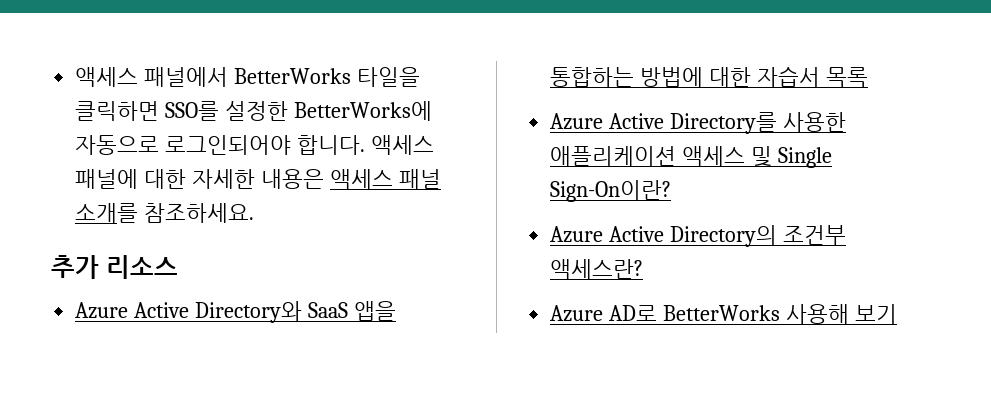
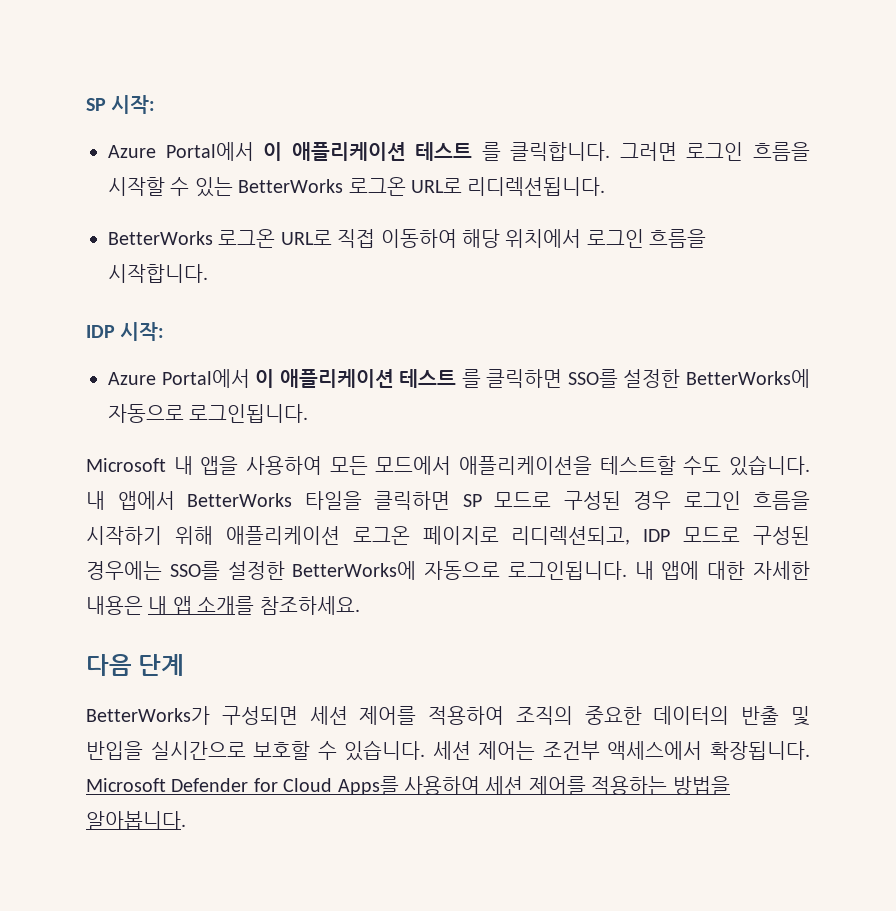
[75,67,421,87] 액세스 패널에서 BetterWorks 타일을 -> [86,95,156,114] [108,142,810,161] [108,177,606,197] [108,229,707,248] [108,264,208,283] [86,322,165,341] [108,369,481,388] SP 시작: // Azure Portal에서 이 애플리케이션 테스트 를 클릭합니다. 그러면 로그인 흐름을 시작할 수 있는 BetterWorks 로그온 URL로 리디렉션됩니다. // BetterWorks 로그온 URL로 직접 이동하여 해당 위치에서 로그인 흐름을 시작합니다. // IDP 시작: // Azure Portal에서 이 애플리케이션 테스트 를
[165,135,435,155] [75,169,139,189] 로그인되어야 합니다. 액세스 패널에 -> [189,404,309,423] [86,455,810,476] [86,491,810,510] [86,526,810,545] [86,561,700,580] 로그인됩니다. // Microsoft 내 앱을 사용하여 모든 모드에서 애플리케이션을 테스트할 수도 있습니다. 내 앱에서 BetterWorks 타일을 클릭하면 SP 모드로 구성된 경우 로그인 흐름을 시작하기 위해 애플리케이션 로그온 페이지로 리디렉션되고, IDP 모드로 구성된 경우에는 SSO를 설정한 BetterWorks에 자동으로 로그인됩니다. 내 앱에
[329,169,441,189] 액세스 패널 -> [148,596,192,615] 내 앱
[51,255,178,279] [75,301,396,323] [550,66,868,87] [550,112,847,134] [550,146,833,168] [550,180,672,202] [550,225,847,247] [550,259,644,279] [550,304,897,324] 추가 리소스 // Azure Active Directory와 SaaS 앱을 통합하는 방법에 대한 자습서 목록 // Azure Active Directory를 사용한 애플리케이션 액세스 및 Single Sign-On이란? // Azure Active Directory의 조건부 액세스란? // Azure AD로 BetterWorks 사용해 보기 -> [86,654,185,676] [86,706,811,726] [86,740,810,761] [86,776,730,795] [86,811,186,830] 다음 단계 // BetterWorks가 구성되면 세션 제어를 적용하여 조직의 중요한 데이터의 반출 및 반입을 실시간으로 보호할 수 있습니다. 세션 제어는 조건부 액세스에서 확장됩니다. Microsoft Defender for Cloud Apps를 사용하여 세션 제어를 적용하는 방법을 알아봅니다.

